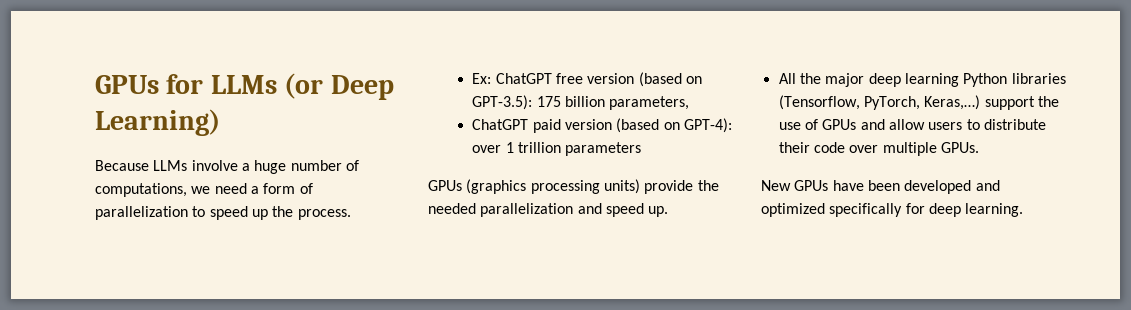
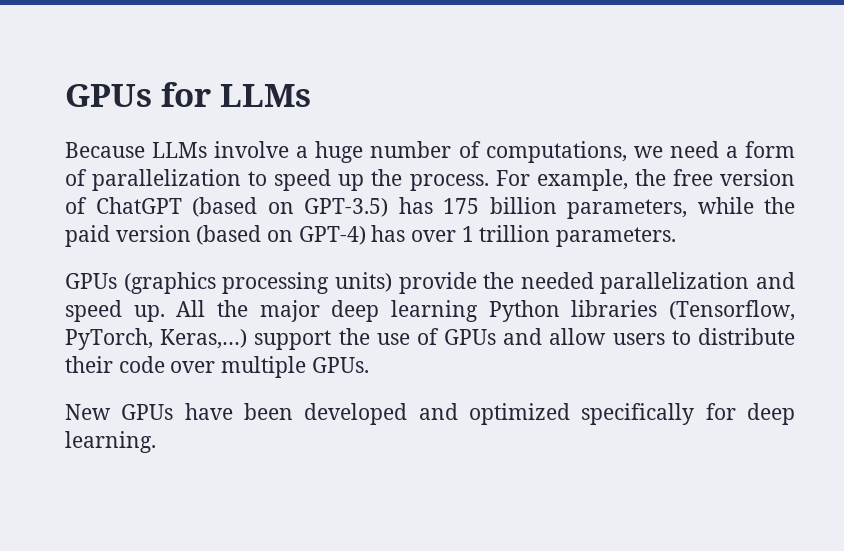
[284,73,394,100] [95,109,220,136] (or Deep Learning) -> (311, 95) none
[472,72,702,87] [472,95,533,110] // Ex: ChatGPT free version (based on GPT-3.5): -> [495,169,795,191] [65,197,433,217] For example, the free version of ChatGPT (based on GPT-3.5) has
[472,119,529,130] // ChatGPT -> [697,197,795,214] while the
[683,118,732,133] GPT-4): -> [298,225,406,245] GPT-4) has
[565,142,642,156] parameters -> [556,227,677,247] parameters.
(669, 211) // -> (165, 313) none

